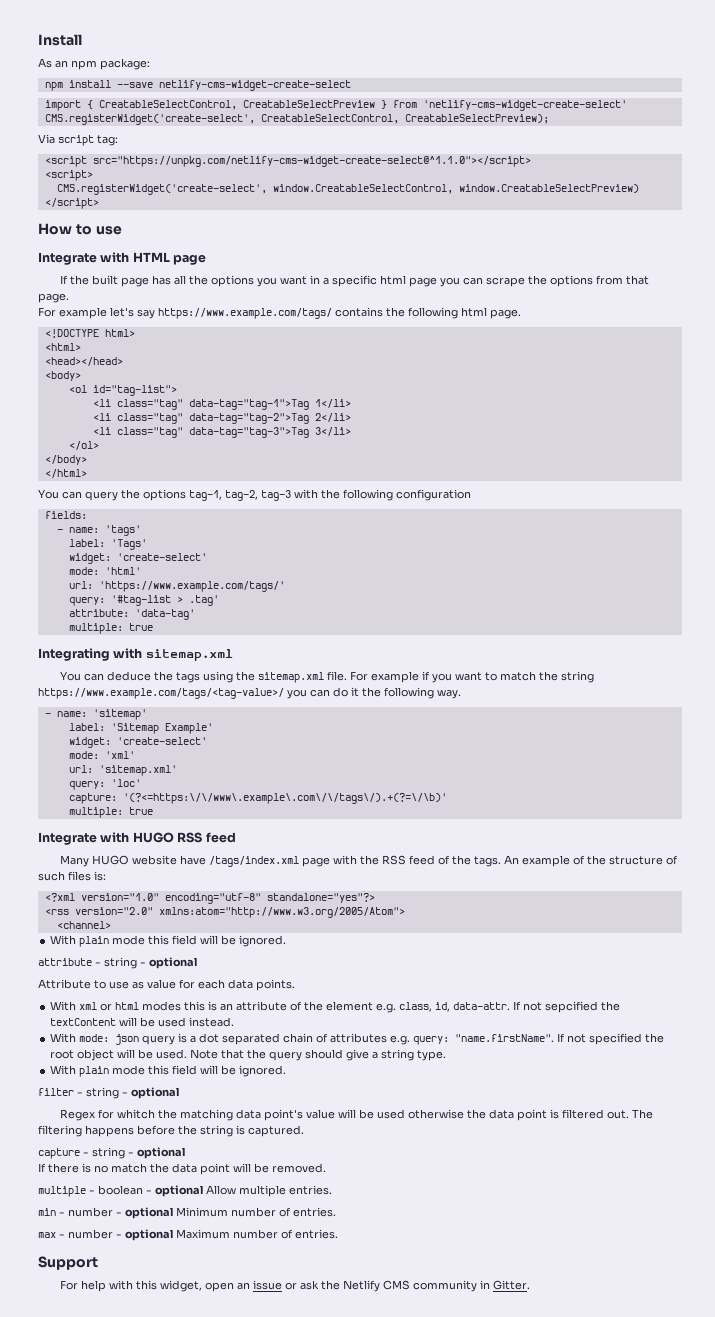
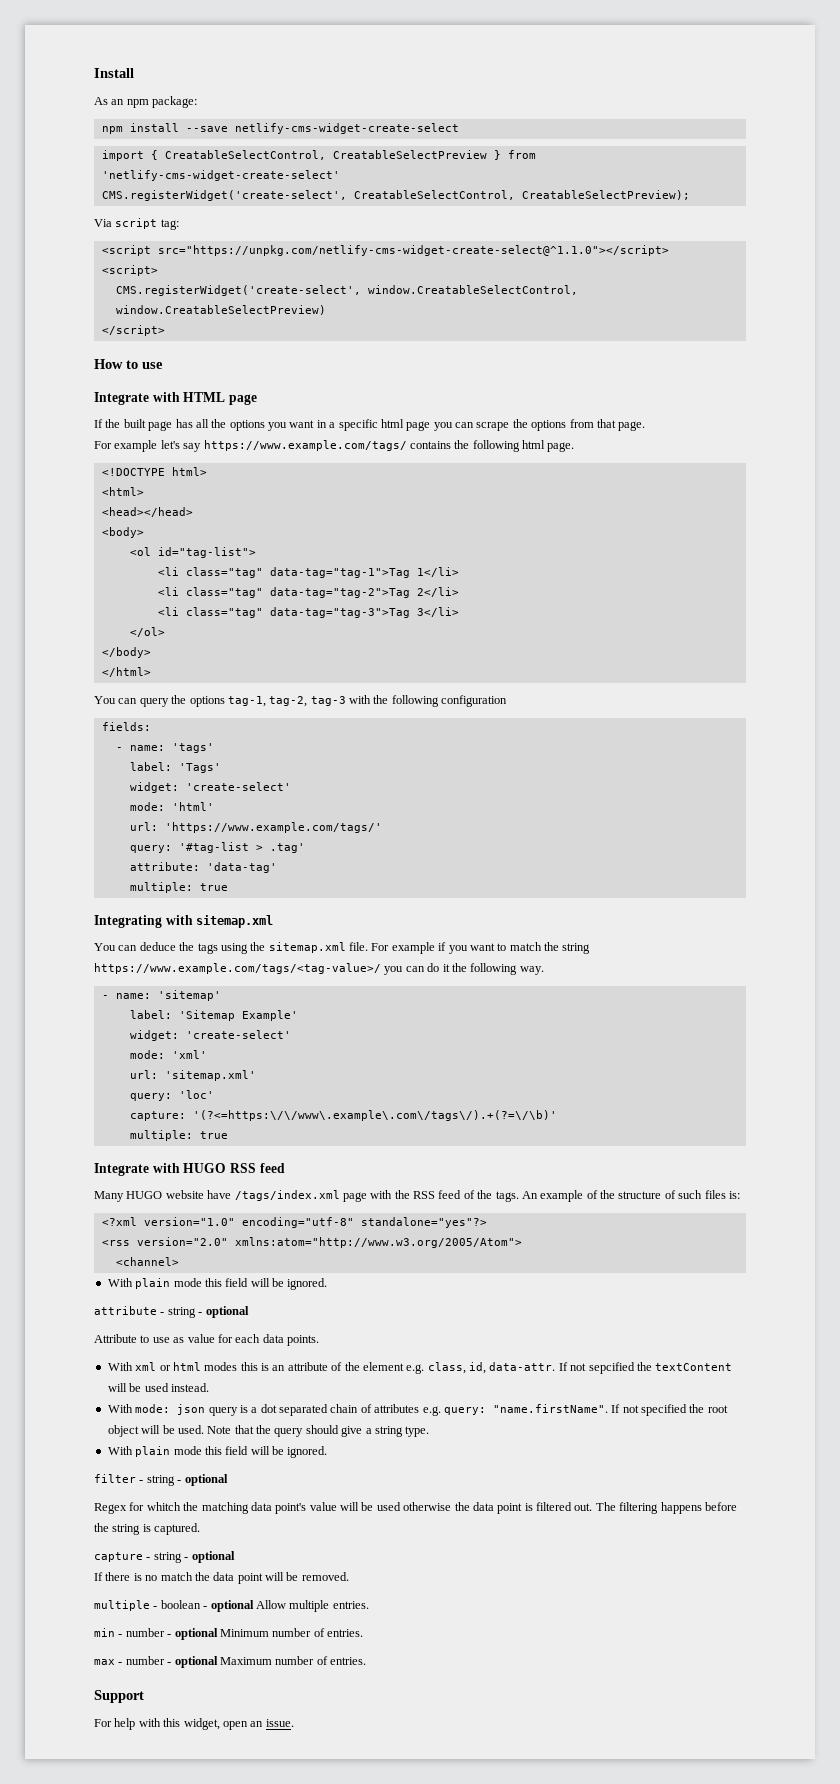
[122,793,447,804] '(?<=https:\/\/www\.example\.com\/\/tags\/).+(?=\/\b)' -> [192,1110,557,1121] '(?<=https:\/\/www\.example\.com\/tags\/).+(?=\/\b)'
[252,1280,530,1292] issue or ask the Netlify CMS community in Gitter. -> [265,1719,294,1727] issue.

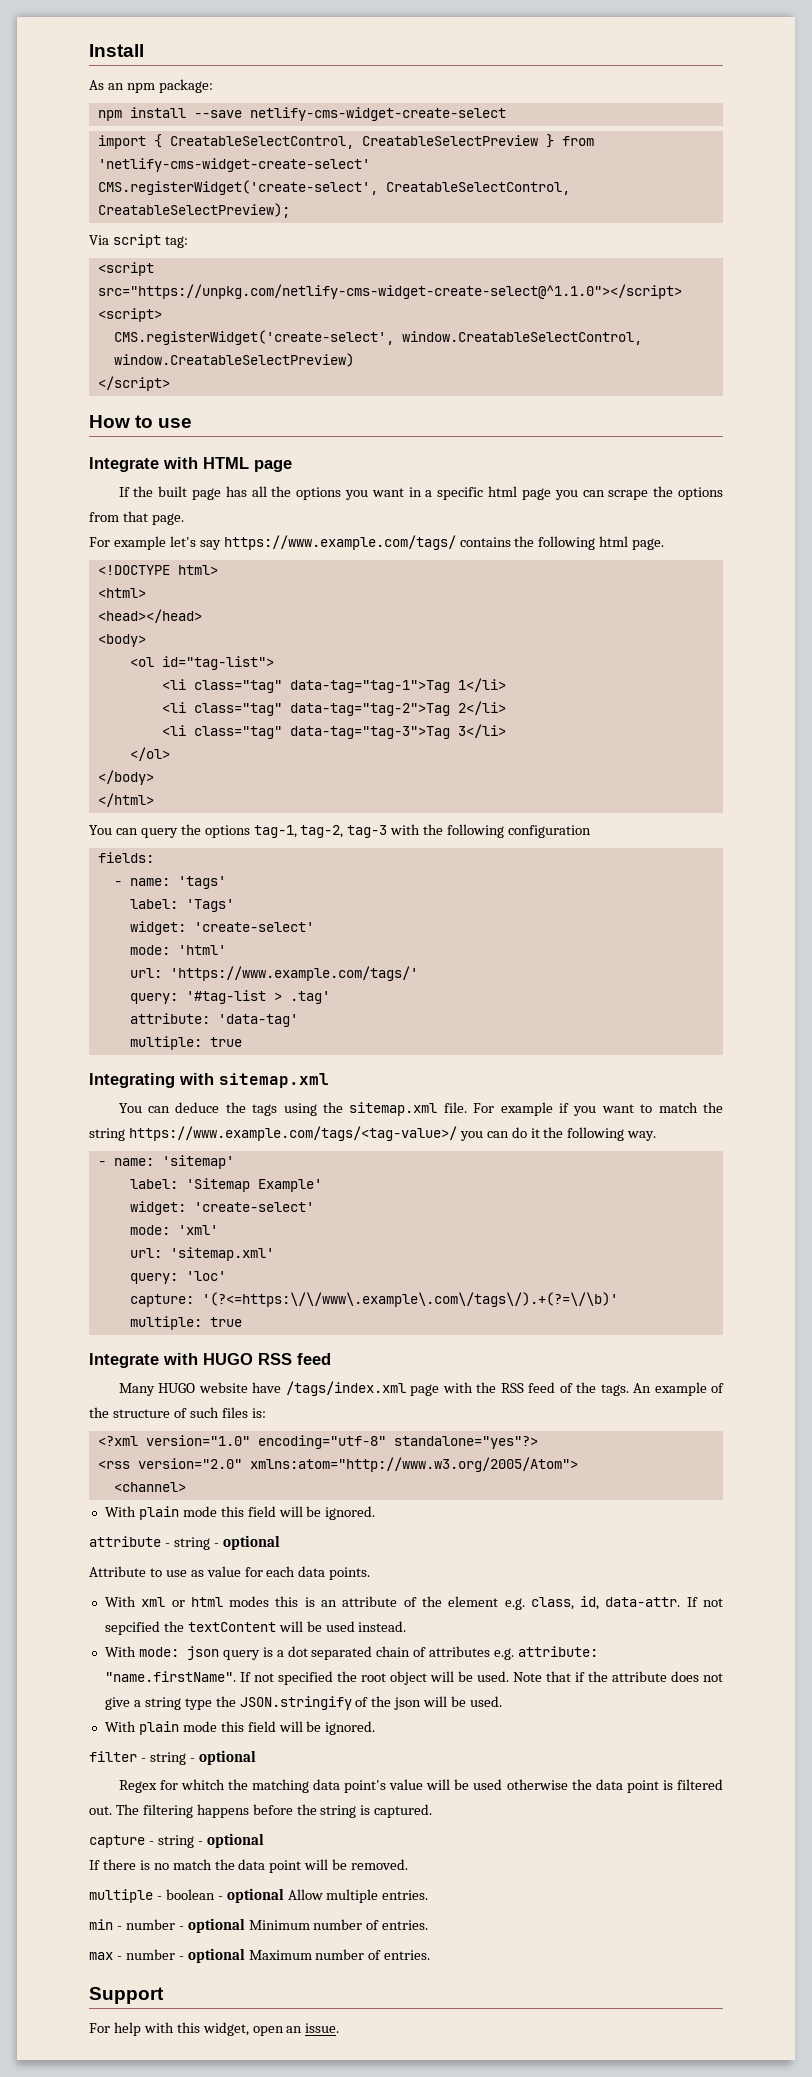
[443,1407,486,1415] query: -> [518,1646,599,1657] attribute:
[256,1425,430,1437] the query should give a string type. -> [574,1671,723,1682] [104,1696,503,1710] if the attribute does not give a string type the JSON.stringify of the json will be used.

